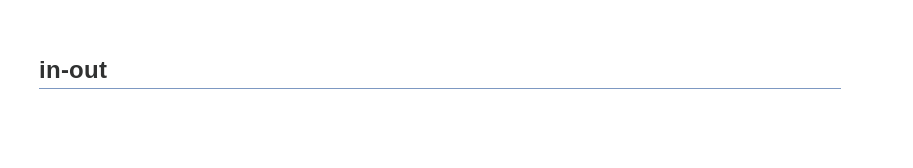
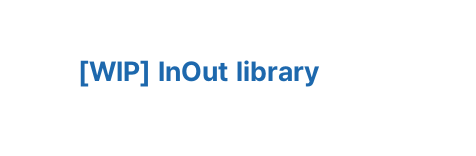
[39,61,107,78] in-out -> [78,60,320,87] [WIP] InOut library

